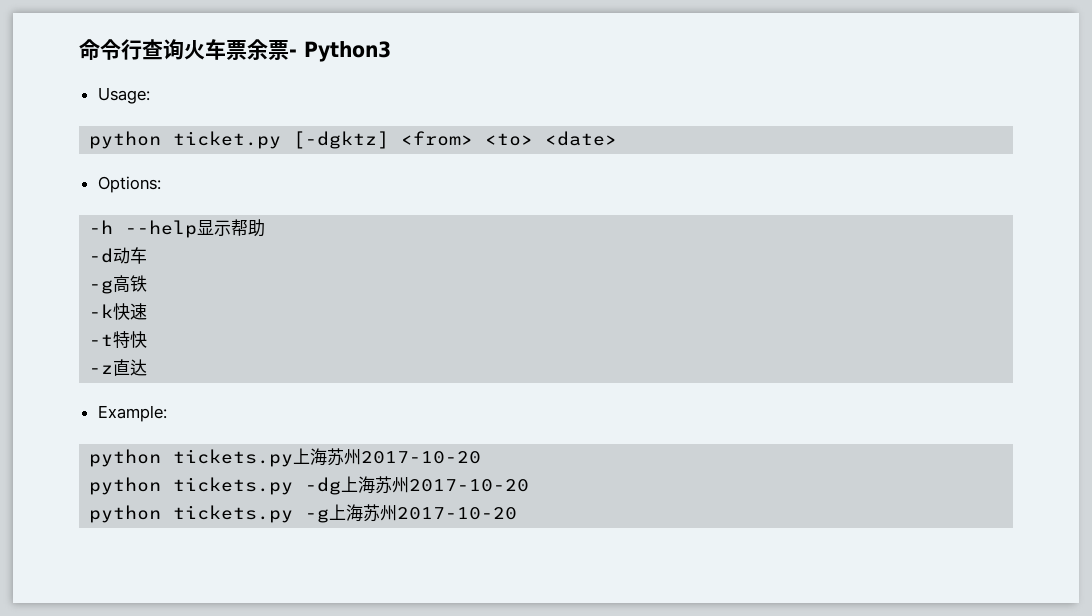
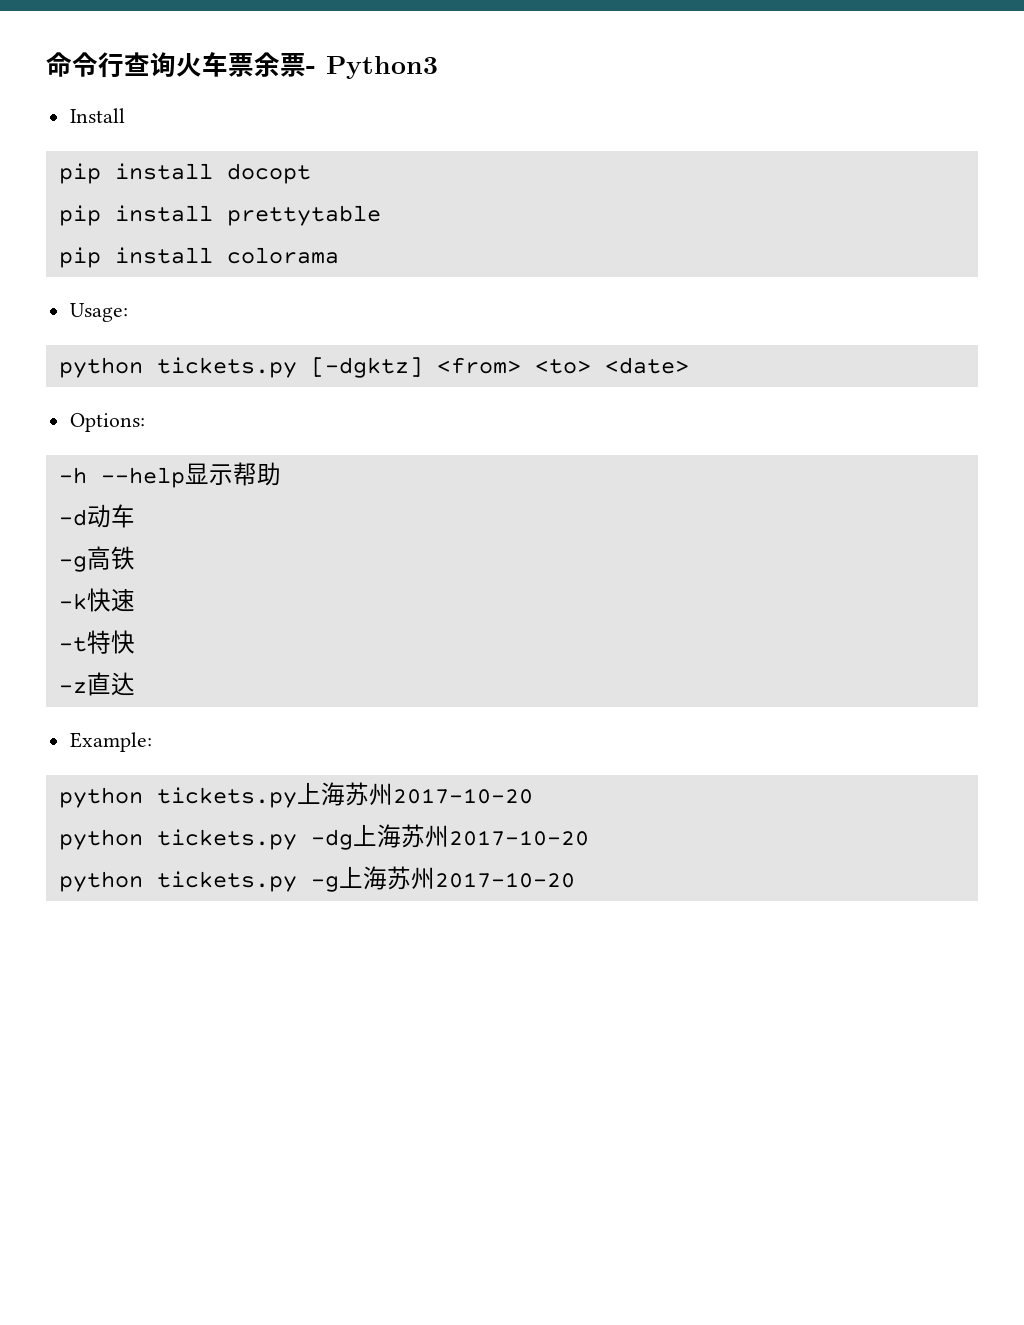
(391, 51) none -> [69,108,125,123] [58,163,311,184] [58,205,381,226] [58,247,339,268] // Install // pip install docopt // pip install prettytable // pip install colorama
[173,131,282,149] ticket.py -> [156,357,297,378] tickets.py

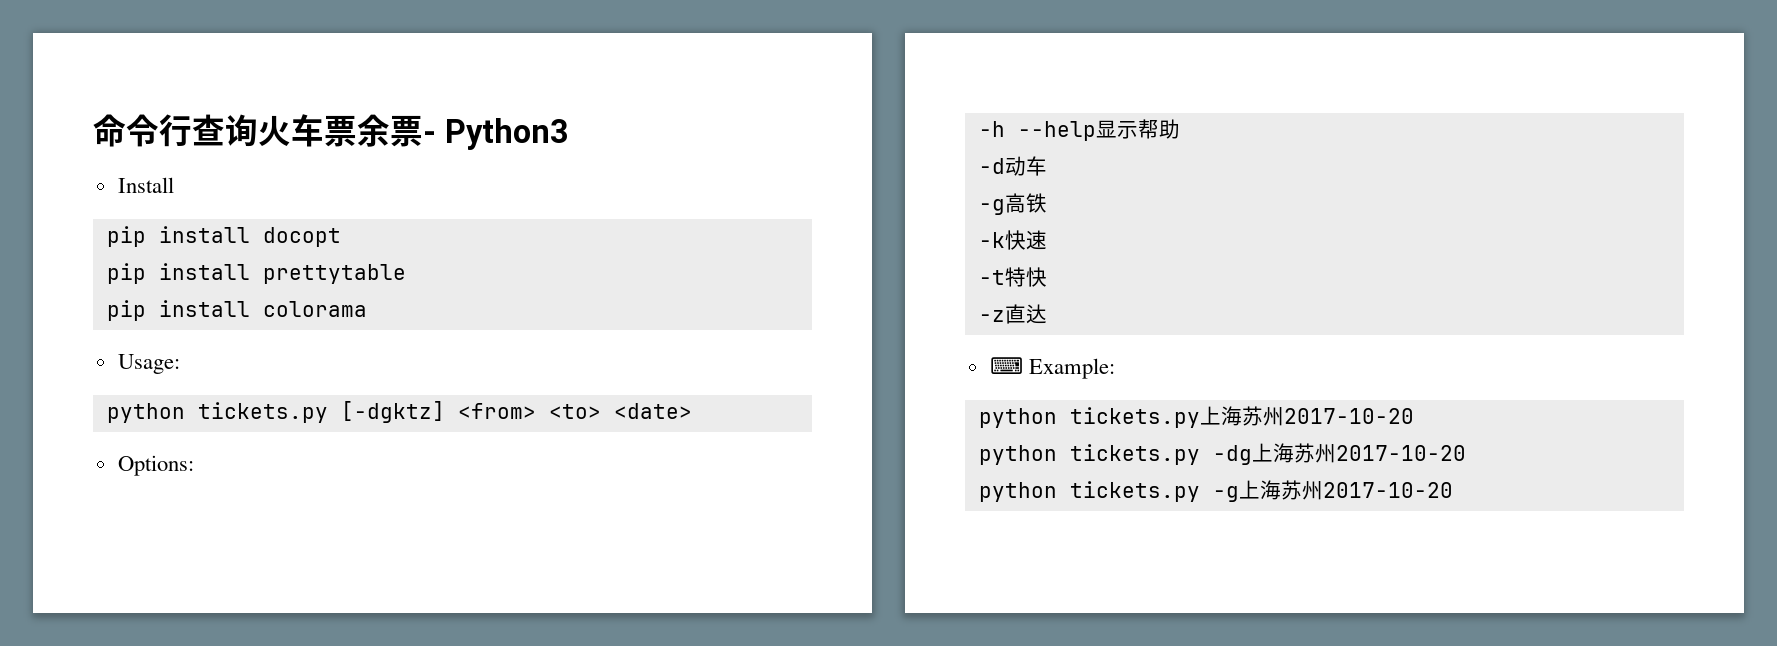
(135, 684) none -> [989,357,1023,374] ⌨

